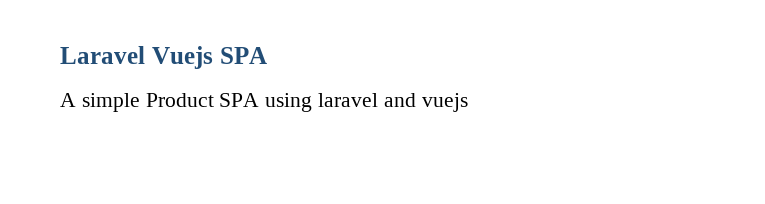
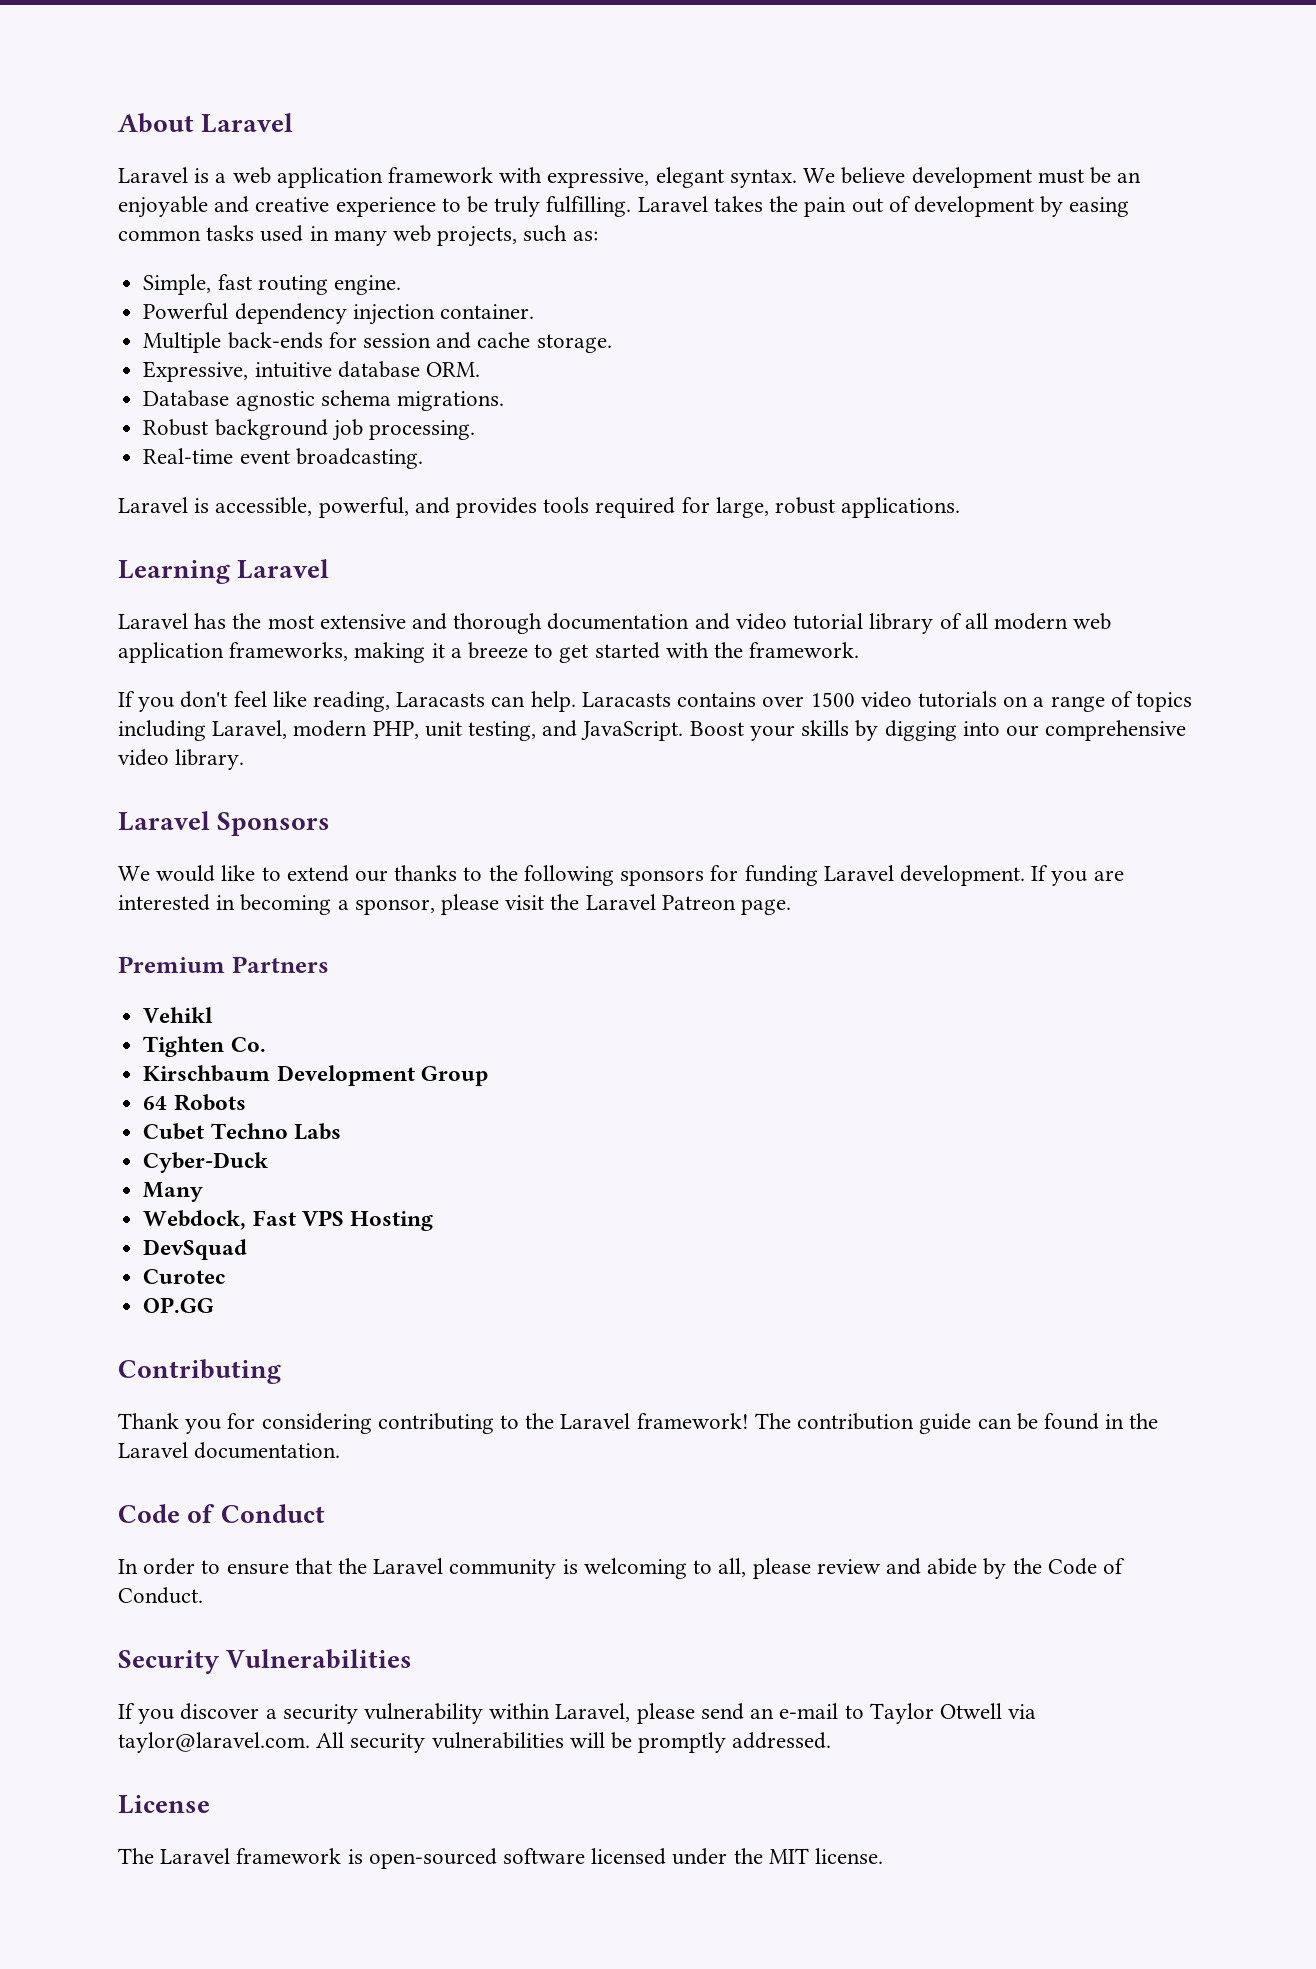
[60,46,267,69] [60,93,468,112] Laravel Vuejs SPA // A simple Product SPA using laravel and vuejs -> [118,113,294,133] [118,167,1142,188] [118,196,1130,218] [118,225,598,247] [143,274,401,295] [143,303,534,325] [143,332,612,353] [143,361,480,382] [143,390,504,411] [143,419,475,441] [143,448,423,469] [118,497,961,518] [118,559,330,584] [118,613,1112,634] [118,642,860,663] [118,691,1192,712] [118,720,1187,741] [118,749,245,770] [118,811,331,836] [118,865,1124,886] [118,894,792,915] [118,956,329,973] [143,1007,214,1023] [143,1036,266,1057] [143,1065,488,1086] [143,1094,246,1111] [143,1123,341,1140] [143,1152,269,1173] [143,1182,204,1202] [143,1210,433,1231] [143,1239,248,1260] [143,1269,226,1284] [143,1297,215,1313] [118,1359,281,1384] [118,1413,1159,1434] [118,1442,341,1459] [118,1504,325,1523] [118,1558,1125,1579] [118,1587,203,1604] [118,1649,413,1674] [118,1703,1037,1724] [118,1732,832,1753] [118,1795,210,1814] [118,1848,884,1869] About Laravel // Laravel is a web application framework with expressive, elegant syntax. We believe development must be an enjoyable and creative experience to be truly fulfilling. Laravel takes the pain out of development by easing common tasks used in many web projects, such as: // Simple, fast routing engine. // Powerful dependency injection container. // Multiple back-ends for session and cache storage. // Expressive, intuitive database ORM. // Database agnostic schema migrations. // Robust background job processing. // Real-time event broadcasting. // Laravel is accessible, powerful, and provides tools required for large, robust applications. // Learning Laravel // Laravel has the most extensive and thorough documentation and video tutorial library of all modern web application frameworks, making it a breeze to get started with the framework. // If you don't feel like reading, Laracasts can help. Laracasts contains over 1500 video tutorials on a range of topics including Laravel, modern PHP, unit testing, and JavaScript. Boost your skills by digging into our comprehensive video library. // Laravel Sponsors // We would like to extend our thanks to the following sponsors for funding Laravel development. If you are interested in becoming a sponsor, please visit the Laravel Patreon page. // Premium Partners // Vehikl // Tighten Co. // Kirschbaum Development Group // 64 Robots // Cubet Techno Labs // Cyber-Duck // Many // Webdock, Fast VPS Hosting // DevSquad // Curotec // OP.GG // Contributing // Thank you for considering contributing to the Laravel framework! The contribution guide can be found in the Laravel documentation. // Code of Conduct // In order to ensure that the Laravel community is welcoming to all, please review and abide by the Code of Conduct. // Security Vulnerabilities // If you discover a security vulnerability within Laravel, please send an e-mail to Taylor Otwell via taylor@laravel.com. All security vulnerabilities will be promptly addressed. // License // The Laravel framework is open-sourced software licensed under the MIT license.

